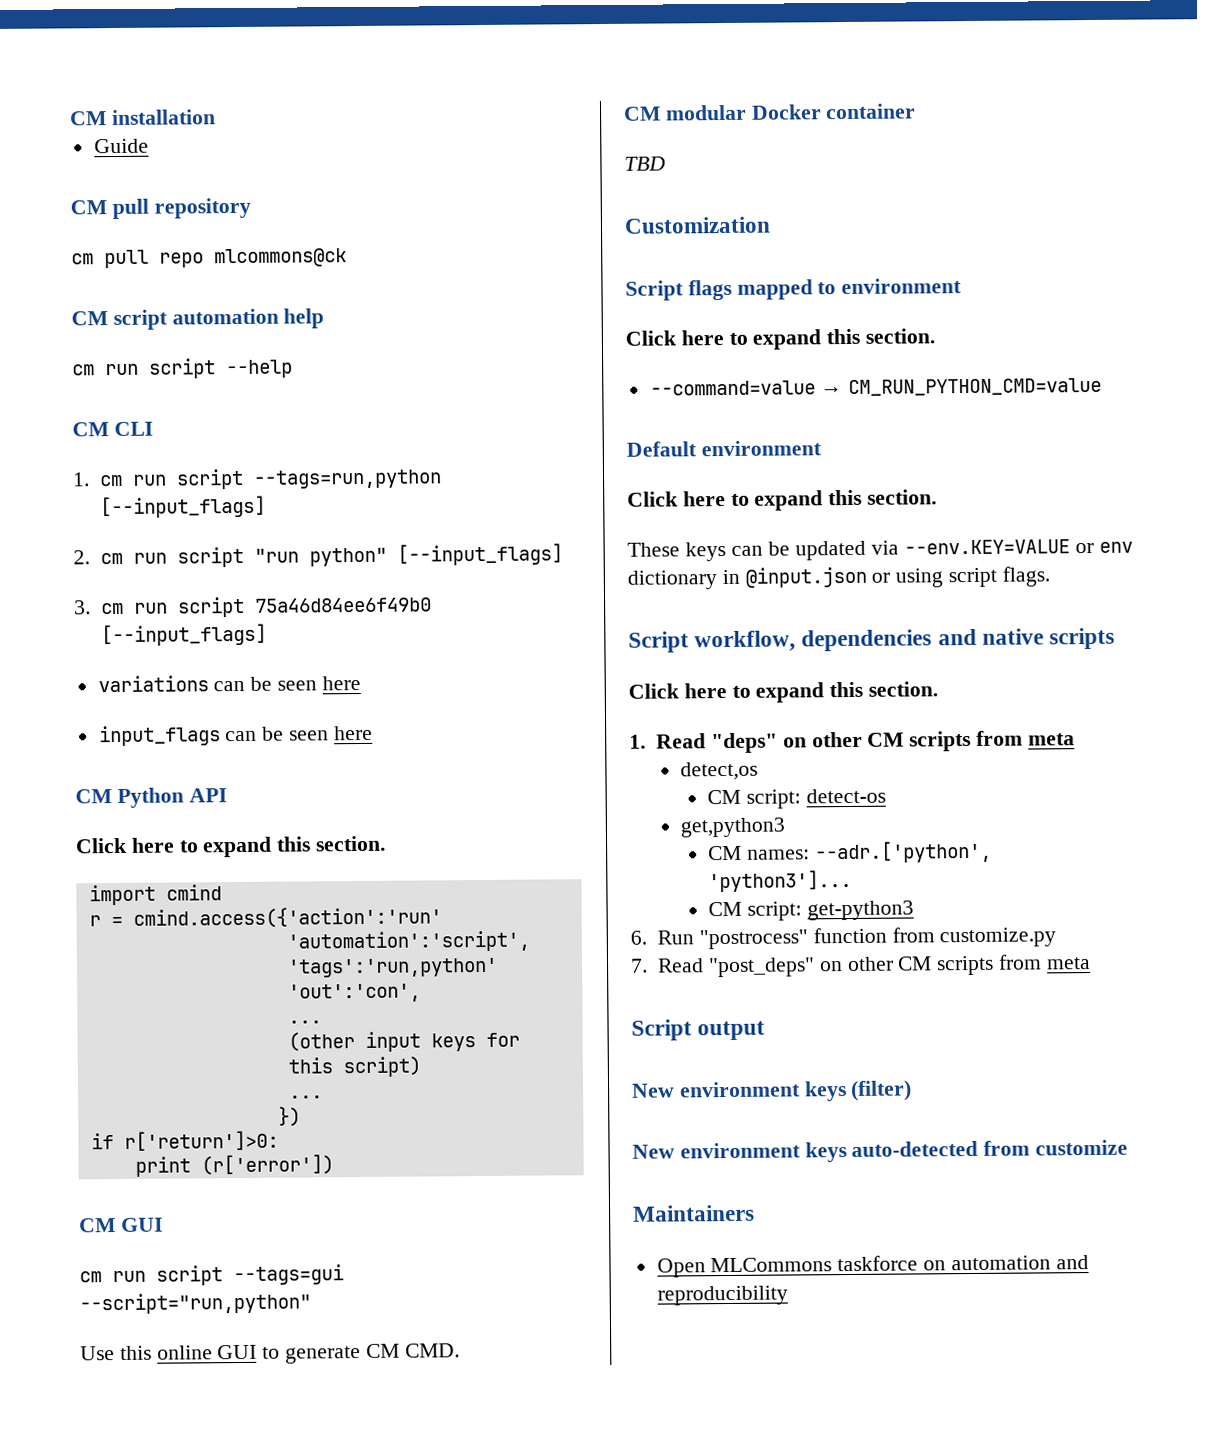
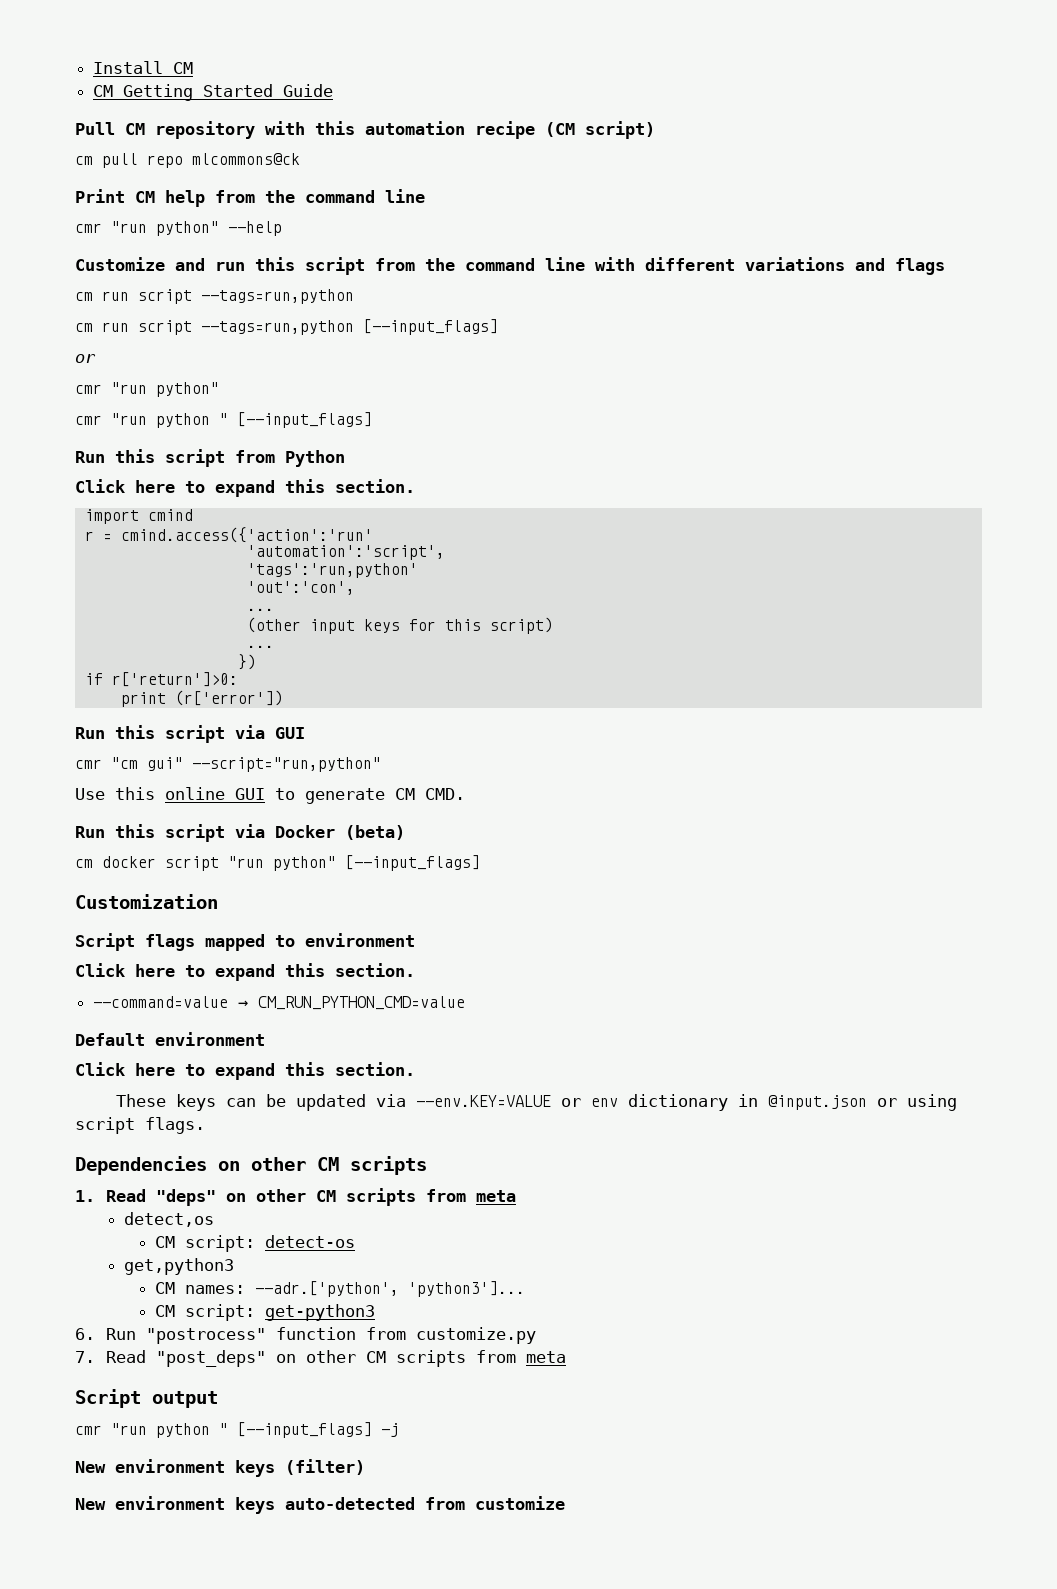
[70,109,216,126] CM installation // -> [93,61,194,74] [93,84,274,101] Install CM // CM Getting Started
[70,198,149,220] CM pull -> [75,122,145,135] Pull CM
[71,248,347,269] [71,308,325,331] [72,358,293,379] [72,421,153,437] [72,472,90,487] // cm pull repo mlcommons@ck // CM script automation help // cm run script --help // CM CLI // 1. -> [265,121,655,139] [75,153,300,168] [75,189,425,207] [75,221,282,236] [75,257,945,275] [75,289,354,304] with this automation recipe (CM script) // cm pull repo mlcommons@ck // Print CM help from the command line // cmr "run python" --help // Customize and run this script from the command line with different variations and flags // cm run script --tags=run,python //
[73,543,564,568] [74,596,433,618] [101,623,268,647] [97,675,361,693] [98,725,373,747] [75,789,112,804] 2. cm run script "run python" [--input_flags] // 3. cm run script 75a46d84ee6f49b0 [--input_flags] // variations can be seen here // input_flags can be seen here // CM -> [75,354,96,363] [75,382,219,397] [75,412,372,428] [75,449,275,467] or // cmr "run python" // cmr "run python " [--input_flags] // Run this script from
[188,788,227,803] API -> (345, 458) none
[79,1217,163,1233] [79,1264,344,1286] CM GUI // cm run script --tags=gui -> [75,725,305,743] [75,757,183,771] Run this script via GUI // cmr "cm gui"
[623,103,917,121] [624,156,666,171] CM modular Docker container // TBD -> [75,824,405,842] [75,855,480,871] Run this script via Docker (beta) // cm docker script "run python" [--input_flags]
[628,627,1116,653] [628,681,939,703] Script workflow, dependencies and native scripts // Click here to expand this section. -> [75,1156,427,1175] Dependencies on other CM scripts
(766, 1030) none -> [75,1422,399,1438] // cmr "run python " [--input_flags] -j
[633,1204,755,1222] [656,1255,1089,1278] [656,1285,788,1306] // Maintainers // Open MLCommons taskforce on automation and reproducibility -> (565, 1503) none

